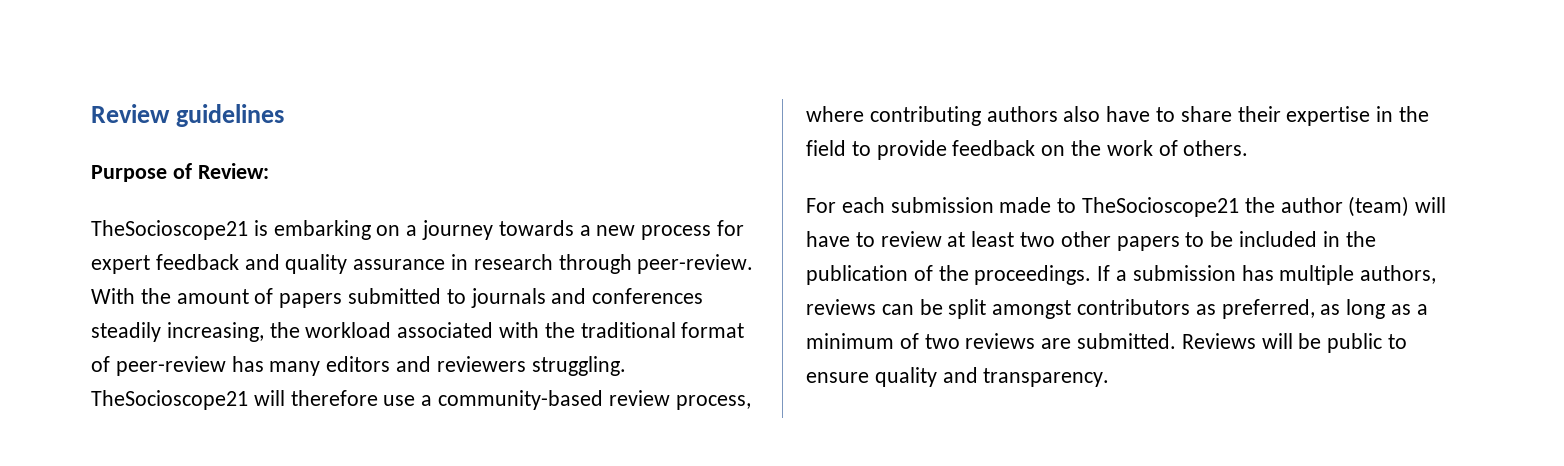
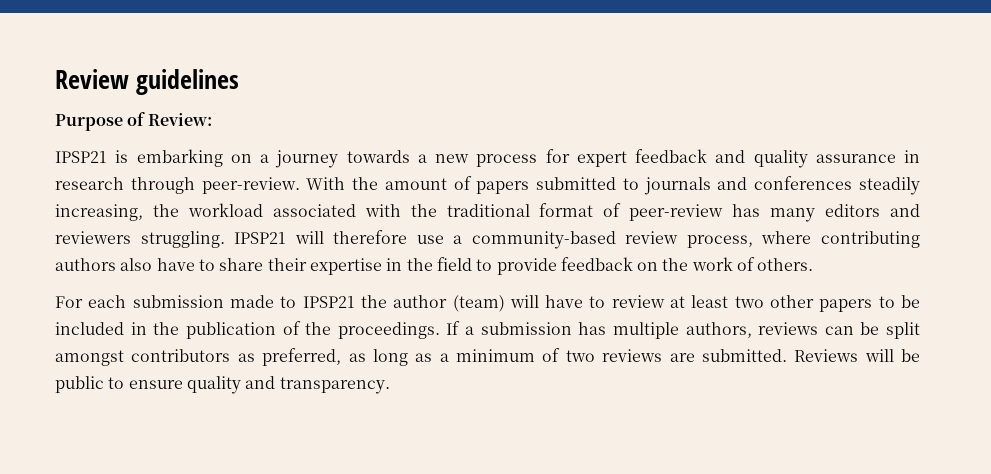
[91,220,248,240] TheSocioscope21 -> [55,151,107,163] IPSP21
[91,390,248,410] TheSocioscope21 -> [234,232,287,244] IPSP21
[1082,197,1240,217] TheSocioscope21 -> [302,296,355,308] IPSP21

